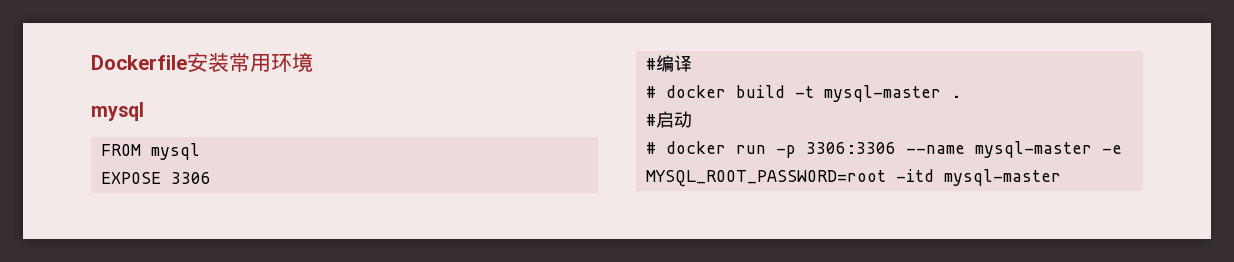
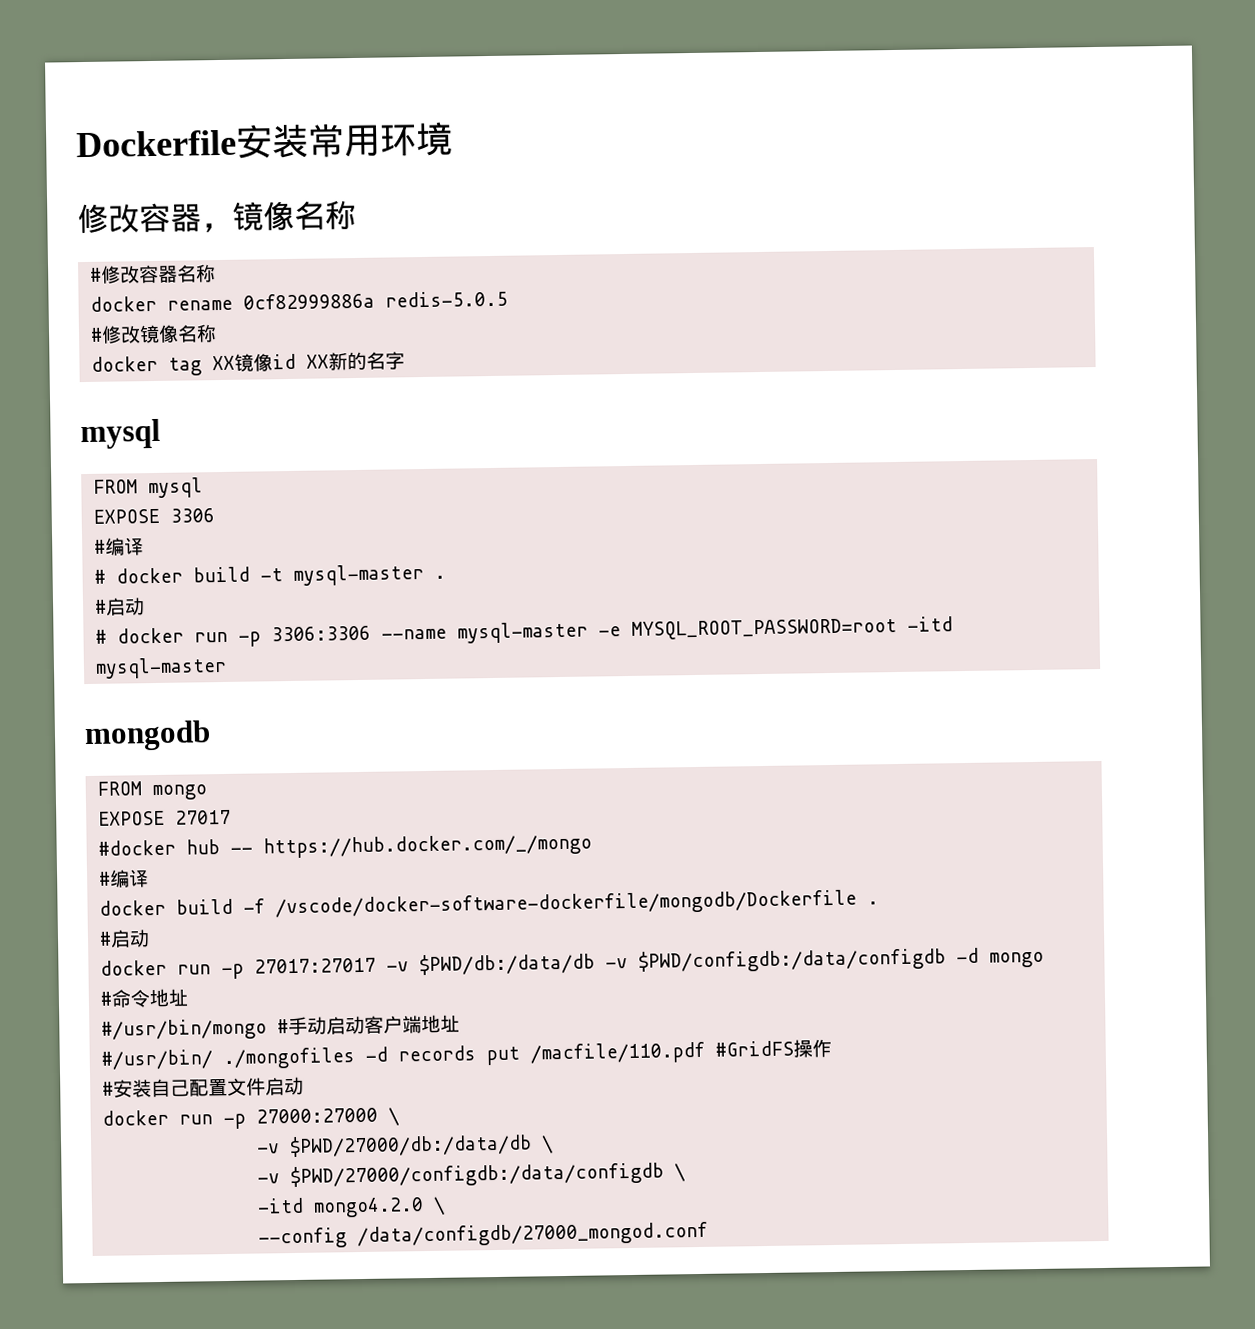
(313, 62) none -> [77,199,357,234] [90,264,216,284] [90,290,508,312] [90,324,217,344] [91,351,405,376] // 修改容器，镜像名称 // #修改容器名称 // docker rename 0cf82999886a redis-5.0.5 // #修改镜像名称 // docker tag XX镜像id XX新的名字
(1062, 177) none -> [84,720,211,752] [97,781,207,801] [98,809,231,826] [98,833,592,859] [99,869,149,888] [99,889,879,919] [99,929,150,948] [100,947,1044,980] [100,988,189,1008] [101,1014,460,1041] [101,1039,832,1070] [102,1076,304,1098] [102,1107,400,1130] [257,1133,554,1158] [257,1161,686,1189] [257,1196,446,1218] [258,1221,708,1249] // mongodb // FROM mongo // EXPOSE 27017 // #docker hub -- https://hub.docker.com/_/mongo // #编译 // docker build -f /vscode/docker-software-dockerfile/mongodb/Dockerfile . // #启动 // docker run -p 27017:27017 -v $PWD/db:/data/db -v $PWD/configdb:/data/configdb -d mongo // #命令地址 // #/usr/bin/mongo #手动启动客户端地址 // #/usr/bin/ ./mongofiles -d records put /macfile/110.pdf #GridFS操作 // #安装自己配置文件启动 // docker run -p 27000:27000 \ // -v $PWD/27000/db:/data/db \ // -v $PWD/27000/configdb:/data/configdb \ // -itd mongo4.2.0 \ // --config /data/configdb/27000_mongod.conf

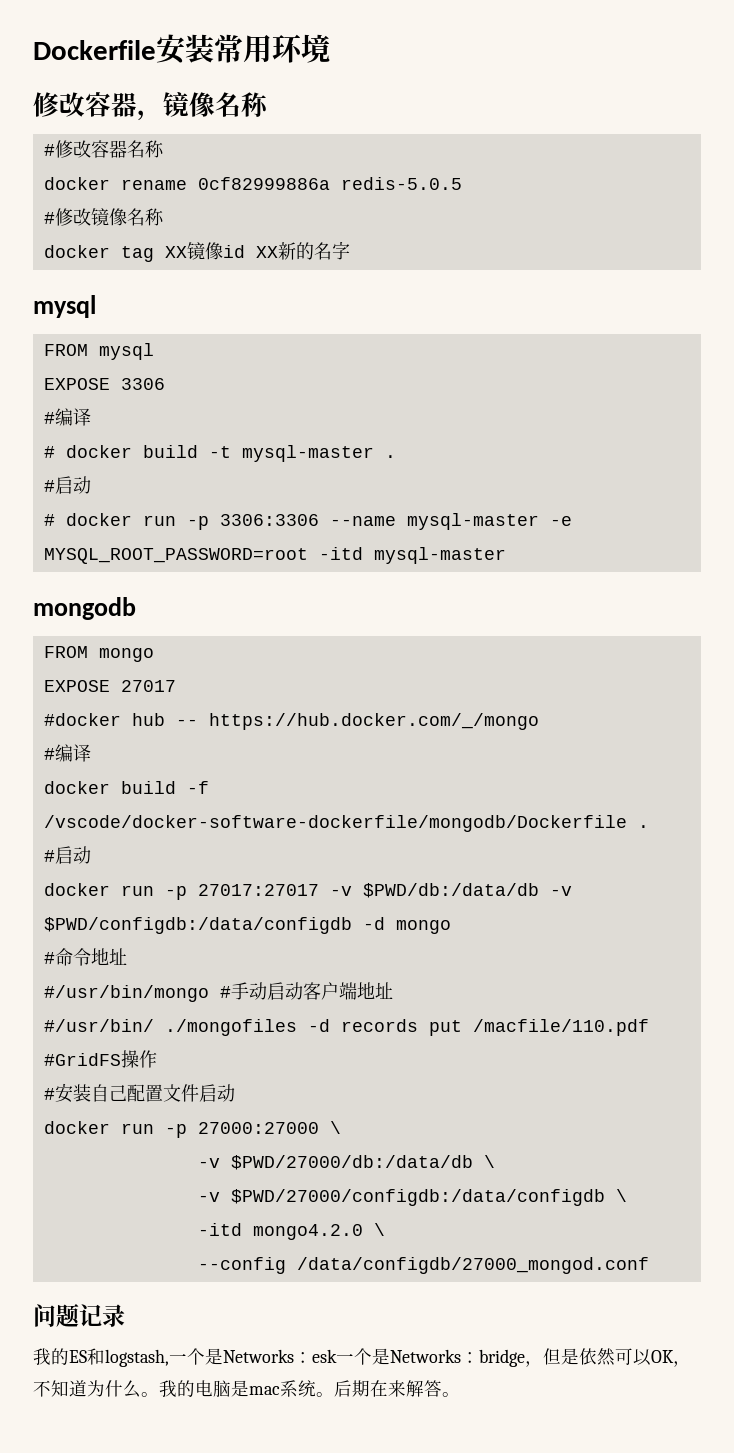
(708, 1234) none -> [33,1303,125,1327] [33,1348,691,1367] [33,1380,460,1398] // 问题记录 // 我的ES和logstash,一个是Networks：esk一个是Networks：bridge，但是依然可以OK，不知道为什么。我的电脑是mac系统。后期在来解答。

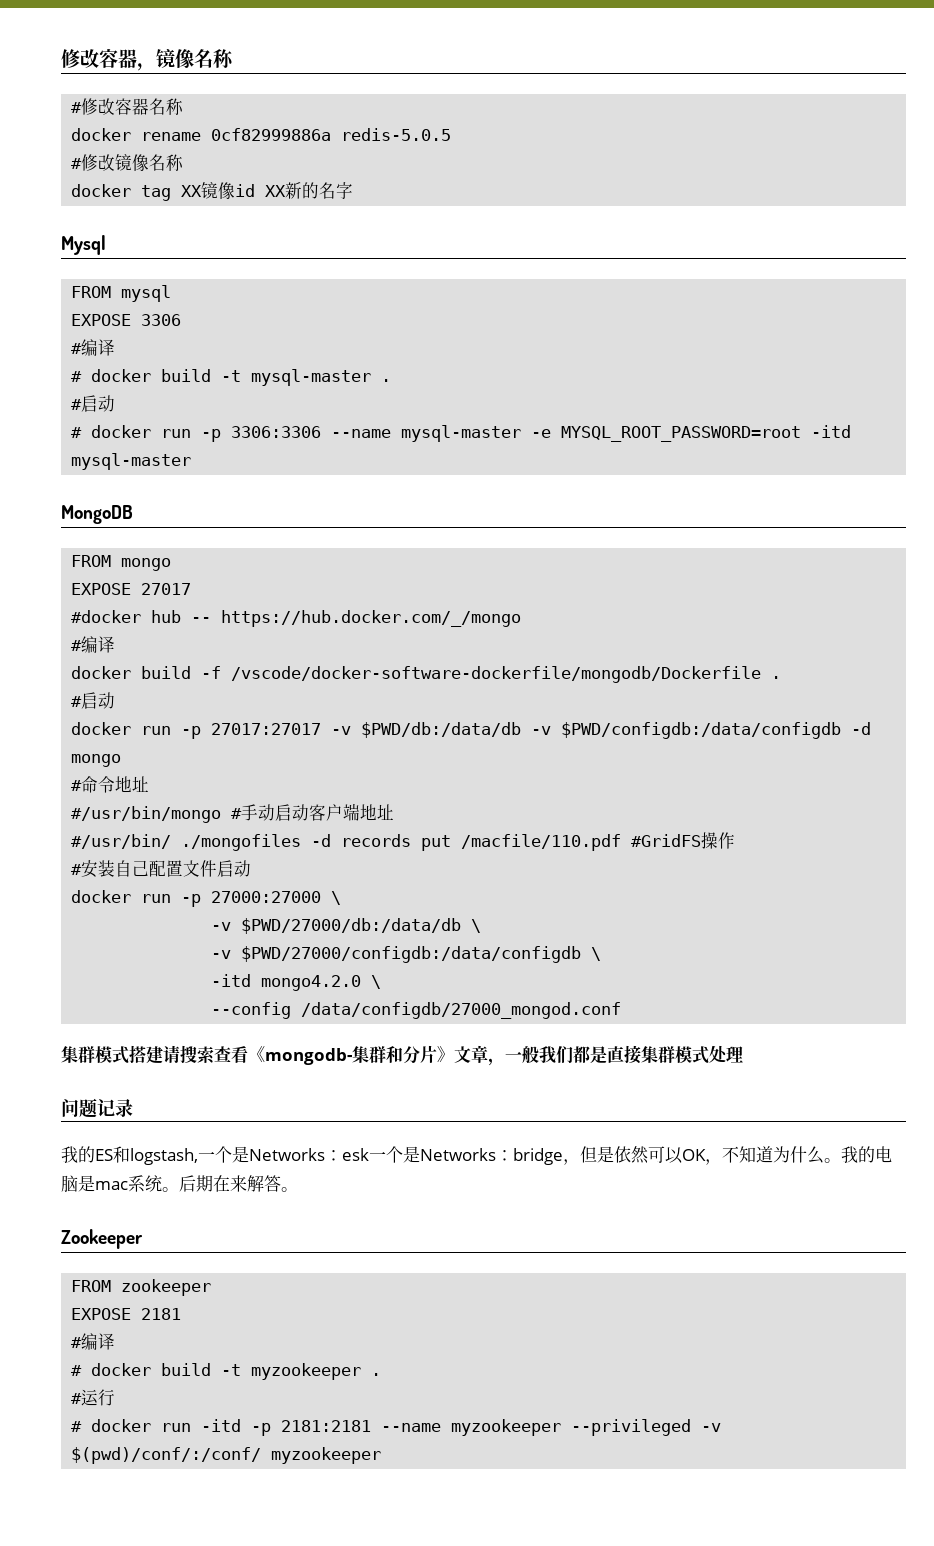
[33,34,330,64] Dockerfile安装常用环境 // -> (61, 58) none
[33,295,96,318] mysql -> [61,235,106,255] Mysql
[33,597,136,620] mongodb -> [61,505,133,524] MongoDB
(649, 1265) none -> [61,1045,743,1066] // 集群模式搭建请搜索查看《mongodb-集群和分片》文章，一般我们都是直接集群模式处理
(460, 1394) none -> [61,1229,143,1249] [71,1279,212,1296] [71,1308,182,1320] [71,1333,116,1350] [71,1363,382,1380] [71,1389,116,1406] [71,1419,722,1436] [71,1447,382,1464] // Zookeeper // FROM zookeeper // EXPOSE 2181 // #编译 // # docker build -t myzookeeper . // #运行 // # docker run -itd -p 2181:2181 --name myzookeeper --privileged -v $(pwd)/conf/:/conf/ myzookeeper

